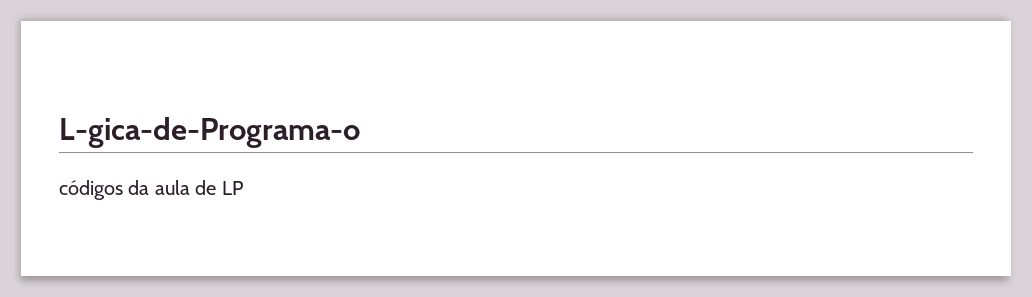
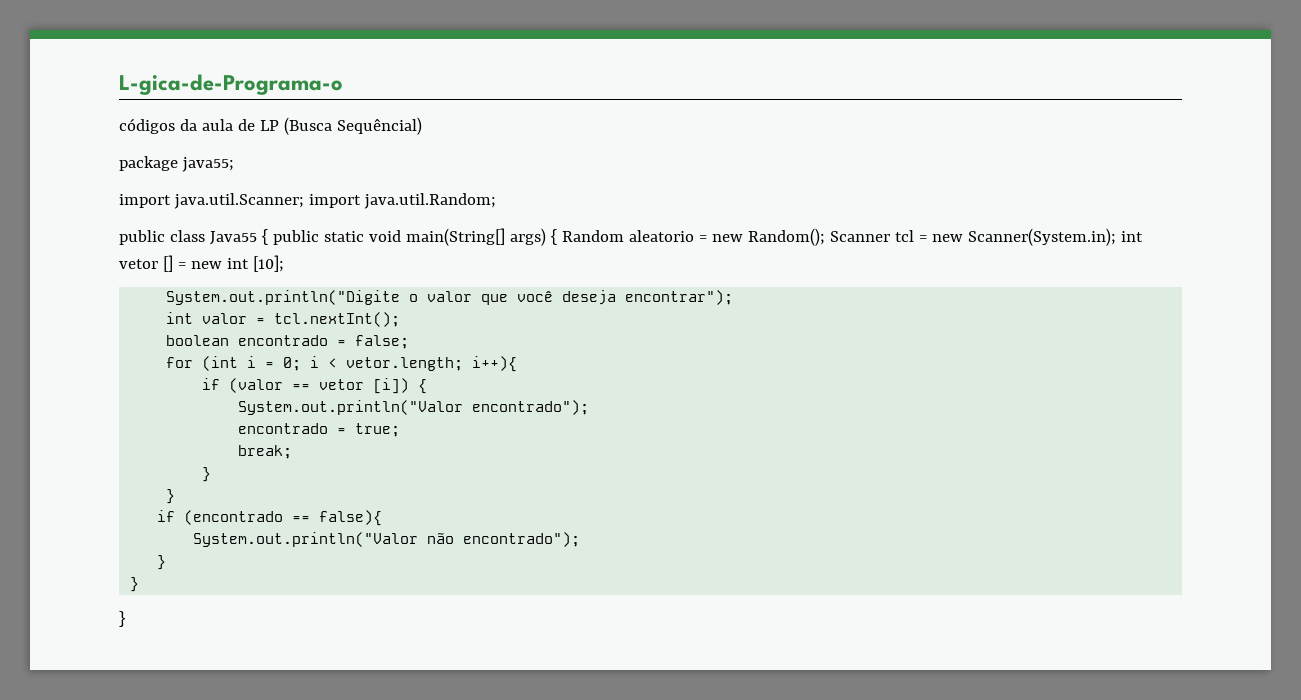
(243, 188) none -> [283,117,422,135] [119,156,234,172] [119,193,496,209] [119,228,1143,246] [119,255,284,272] [166,290,734,305] [166,312,401,327] [166,335,410,349] [166,356,518,372] [202,378,428,394] [238,400,590,415] [238,423,401,437] [238,445,293,459] [202,467,212,482] [166,489,176,504] [157,510,383,526] [193,532,581,547] [157,555,167,570] [130,577,140,592] [119,611,125,627] (Busca Sequêncial) // package java55; // import java.util.Scanner; import java.util.Random; // public class Java55 { public static void main(String[] args) { Random aleatorio = new Random(); Scanner tcl = new Scanner(System.in); int vetor [] = new int [10]; // System.out.println("Digite o valor que você deseja encontrar"); // int valor = tcl.nextInt(); // boolean encontrado = false; // for (int i = 0; i < vetor.length; i++){ // if (valor == vetor [i]) { // System.out.println("Valor encontrado"); // encontrado = true; // break; // } // } // if (encontrado == false){ // System.out.println("Valor não encontrado"); // } // } // }

